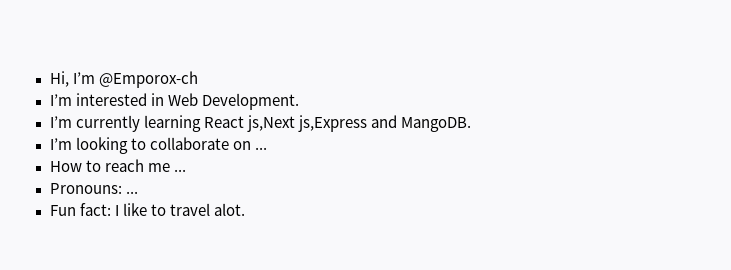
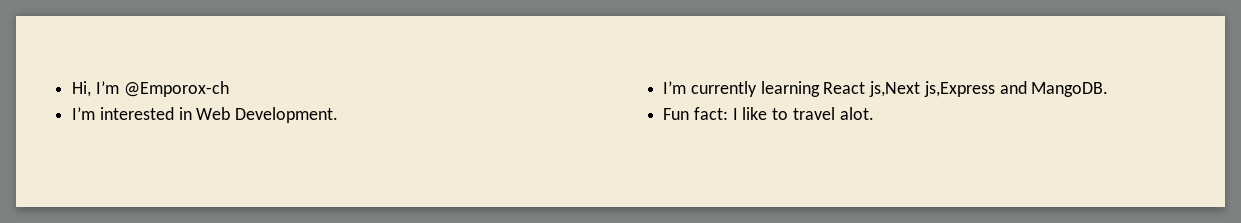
[49,137,267,154] [49,159,186,172] [49,183,138,194] // I’m looking to collaborate on ... // How to reach me ... // Pronouns: ... -> (1109, 89) none

